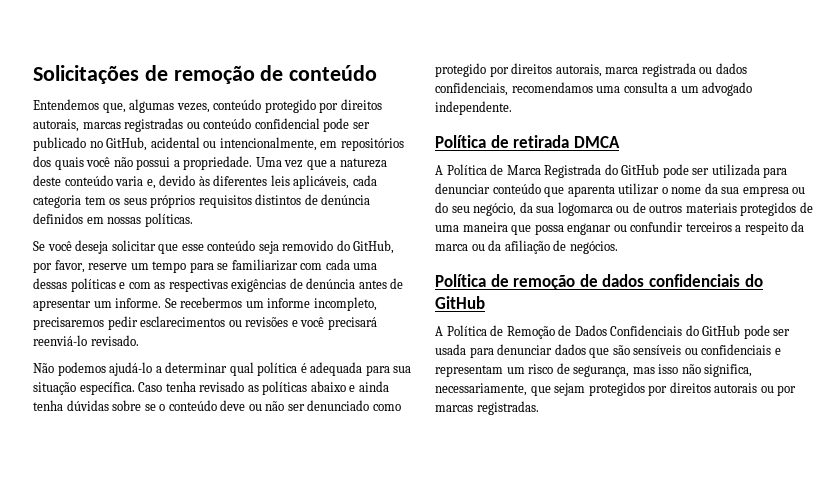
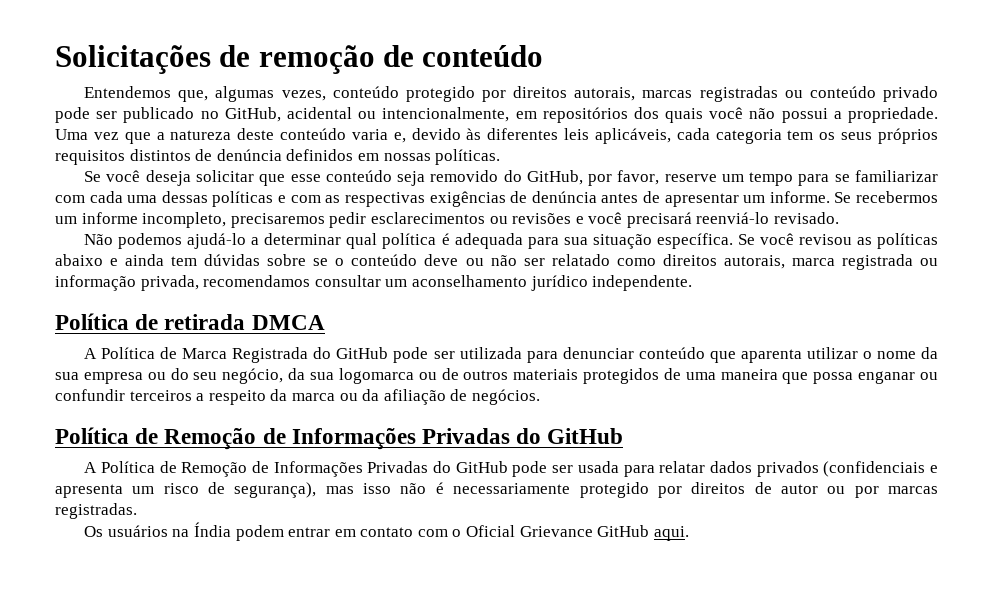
[254,118,320,129] confidencial -> [883,86,939,102] privado
[138,381,245,392] Caso tenha revisado -> [737,233,852,245] Se você revisou
[33,400,63,411] tenha -> [171,256,198,266] tem
[307,400,401,411] [435,63,509,77] denunciado como protegido por -> [551,254,656,266] relatado como
[715,63,747,74] [435,82,753,96] dados confidenciais, recomendamos uma consulta a um advogado -> [55,275,588,291] informação privada, recomendamos consultar um aconselhamento jurídico
[513,274,740,290] remoção de dados confidenciais -> [164,428,511,450] Remoção de Informações Privadas
[574,325,683,336] Dados Confidenciais -> [273,461,429,477] Informações Privadas
[497,344,781,358] [435,365,503,377] denunciar dados que são sensíveis ou confidenciais e representam -> [659,461,939,477] [55,484,123,498] relatar dados privados (confidenciais e apresenta
[573,365,630,377] segurança, -> [234,482,317,498] segurança),
[704,364,753,377] [435,382,797,396] [435,401,539,415] significa, necessariamente, que sejam protegidos por direitos autorais ou por marcas registradas. -> [435,482,939,498] [55,503,137,519] [84,522,689,541] é necessariamente protegido por direitos de autor ou por marcas registradas. // Os usuários na Índia podem entrar em contato com o Oficial Grievance GitHub aqui.

